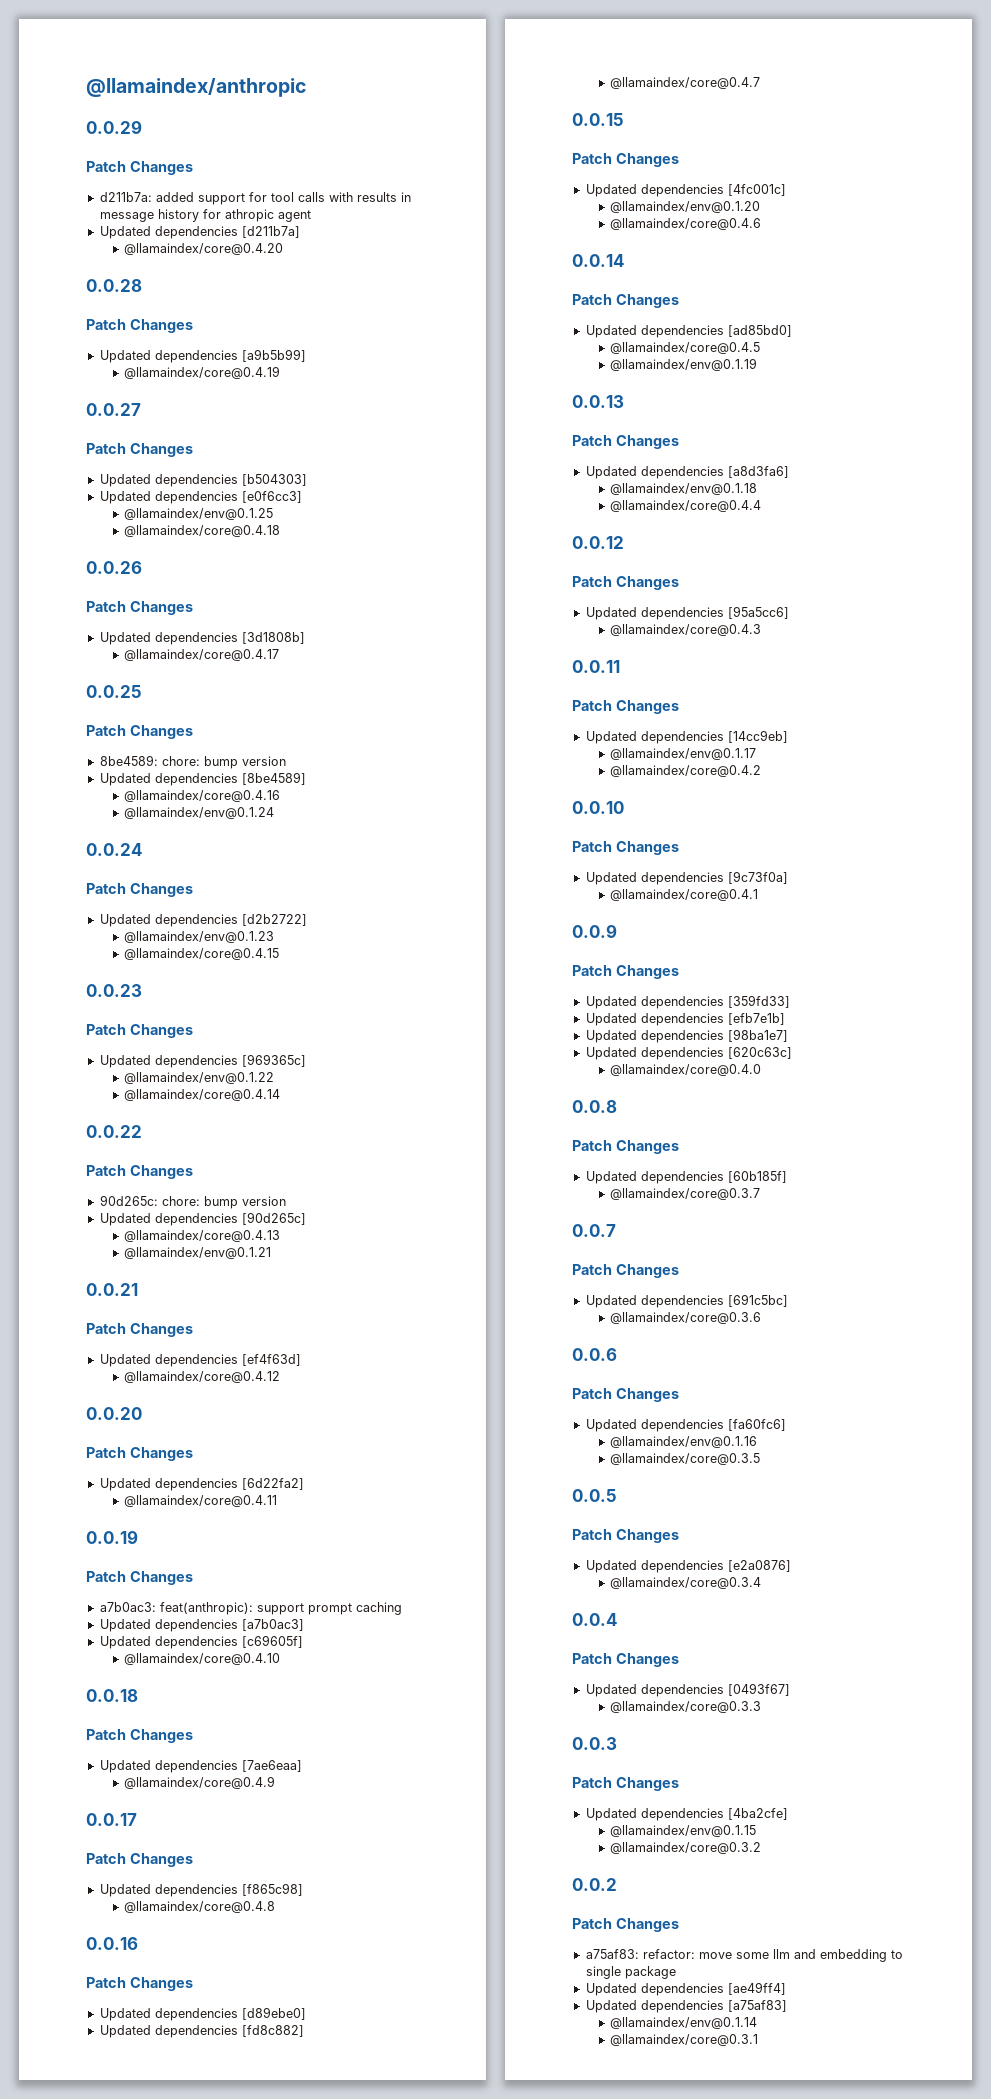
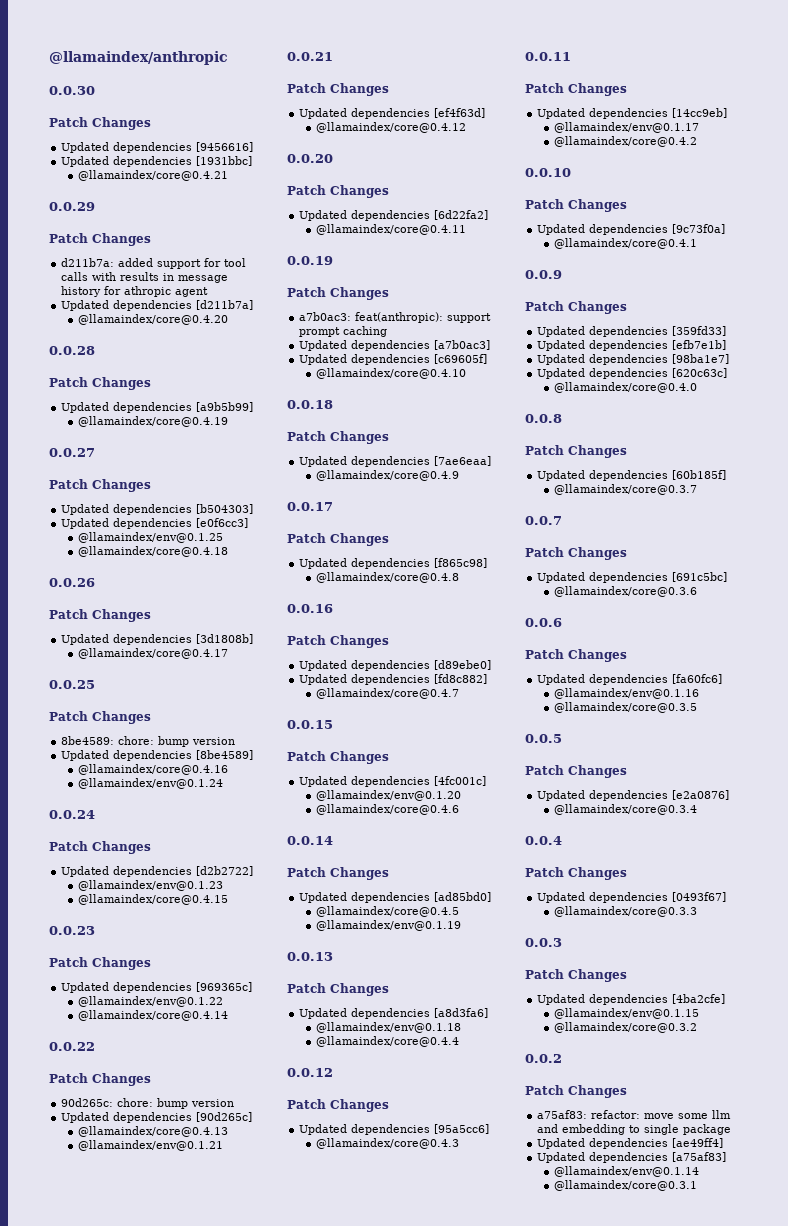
(306, 87) none -> [49,86,95,95] [49,117,151,130] [61,142,254,153] [61,156,253,167] [78,170,229,181] // 0.0.30 // Patch Changes // Updated dependencies [9456616] // Updated dependencies [1931bbc] // @llamaindex/core@0.4.21

